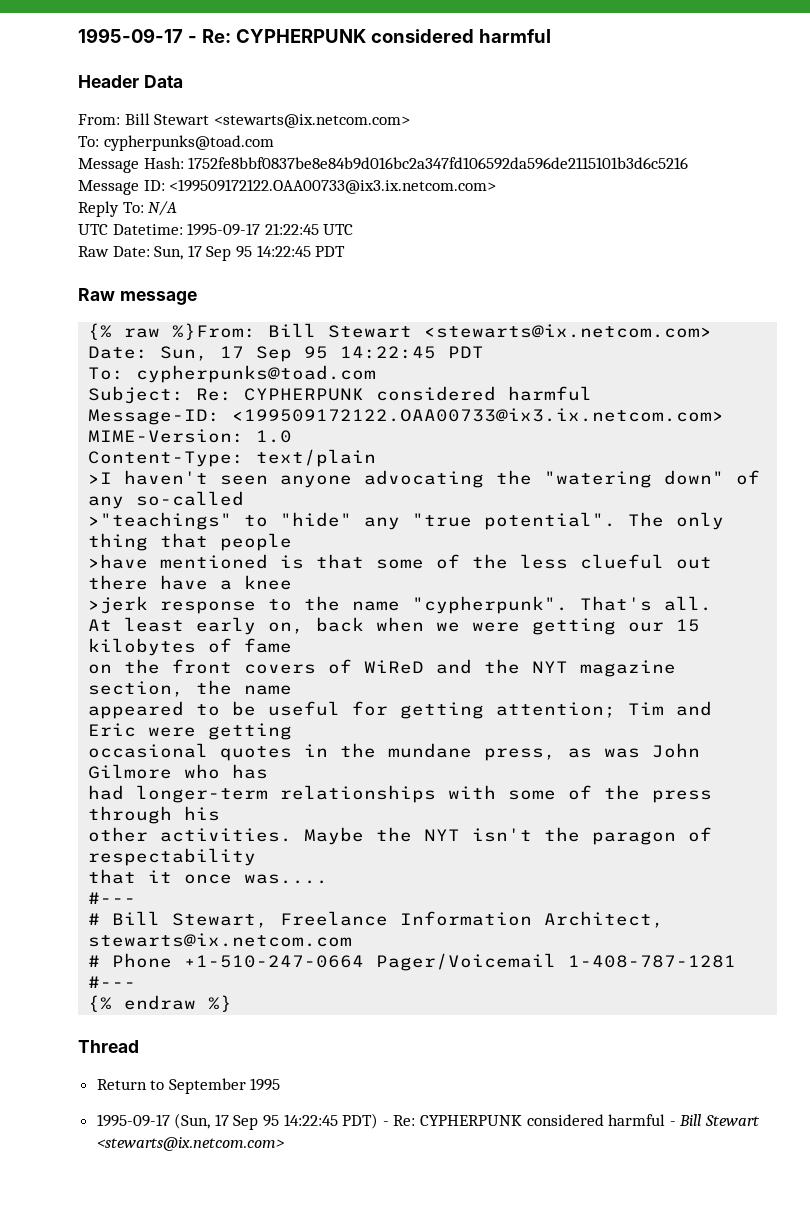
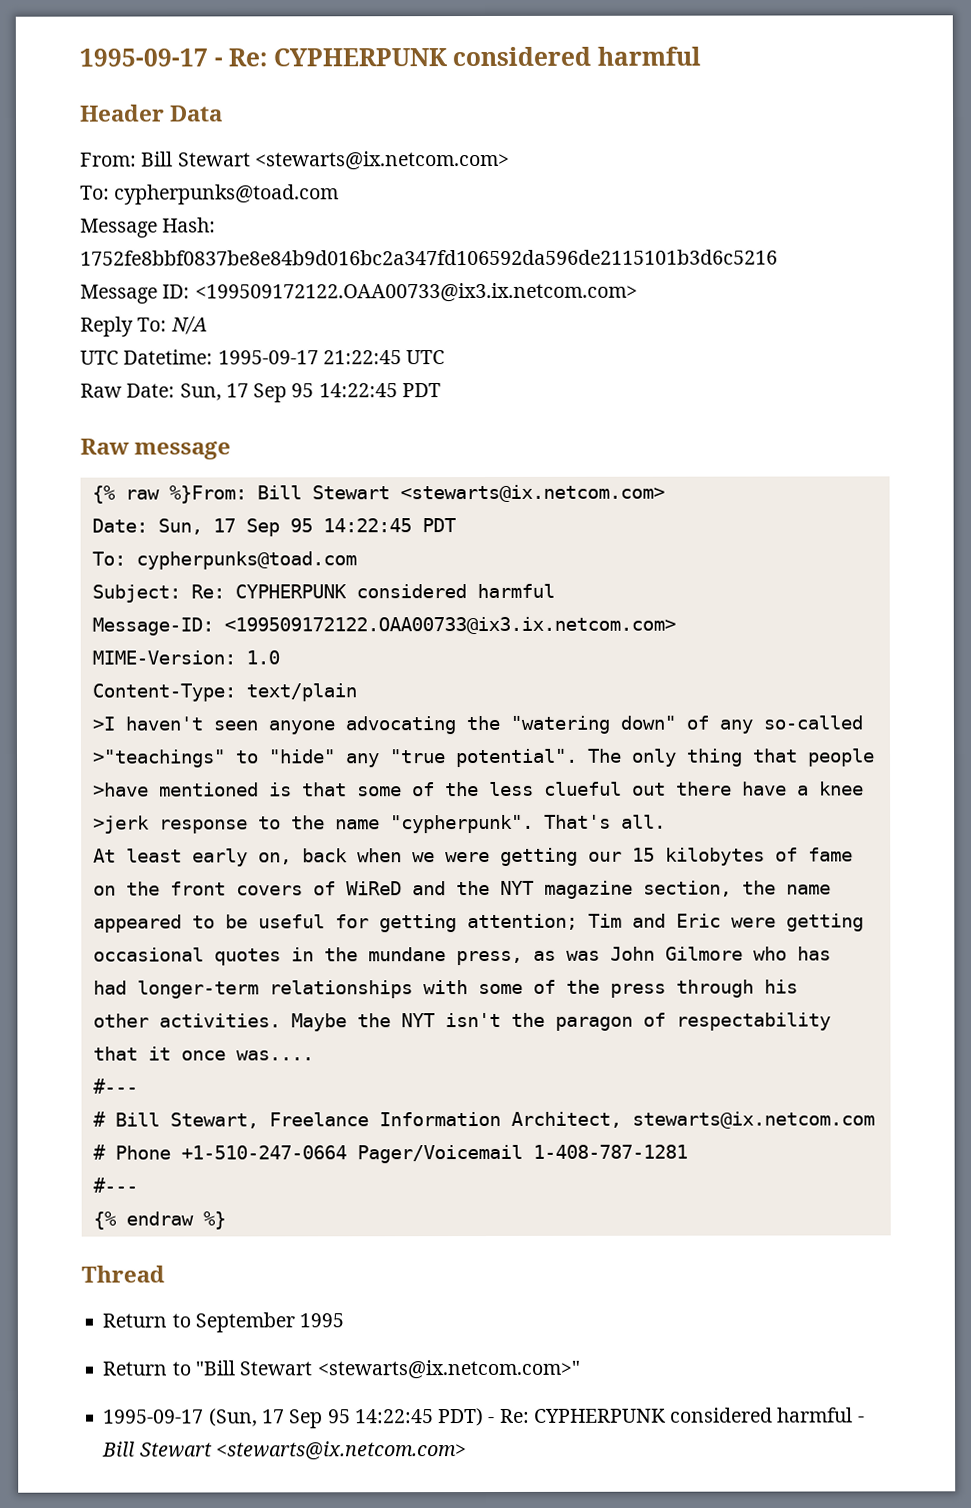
(281, 1084) none -> [102,1359,580,1380] // Return to "Bill Stewart <stewarts@ix.netcom.com>"

